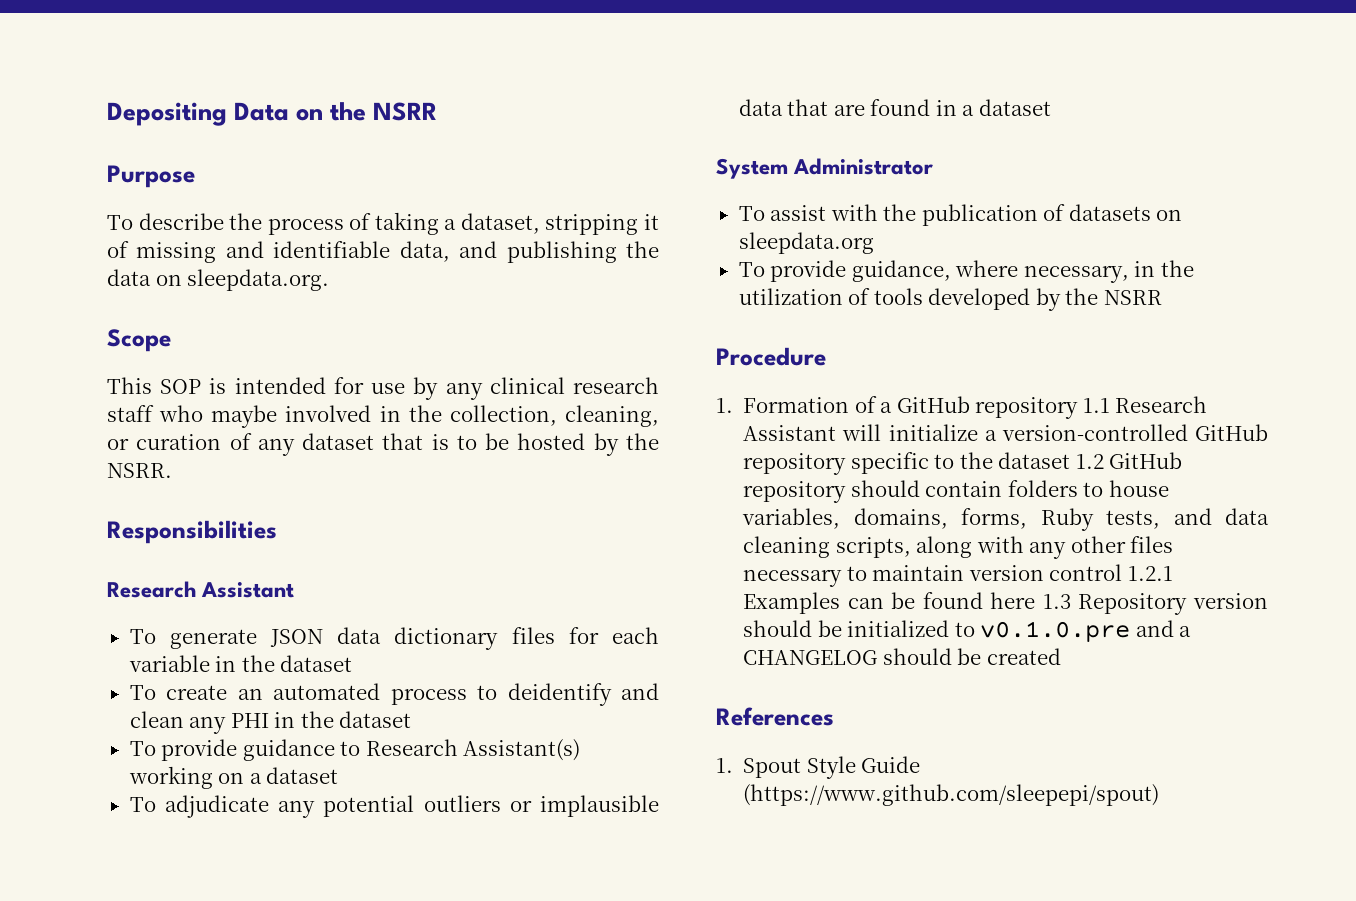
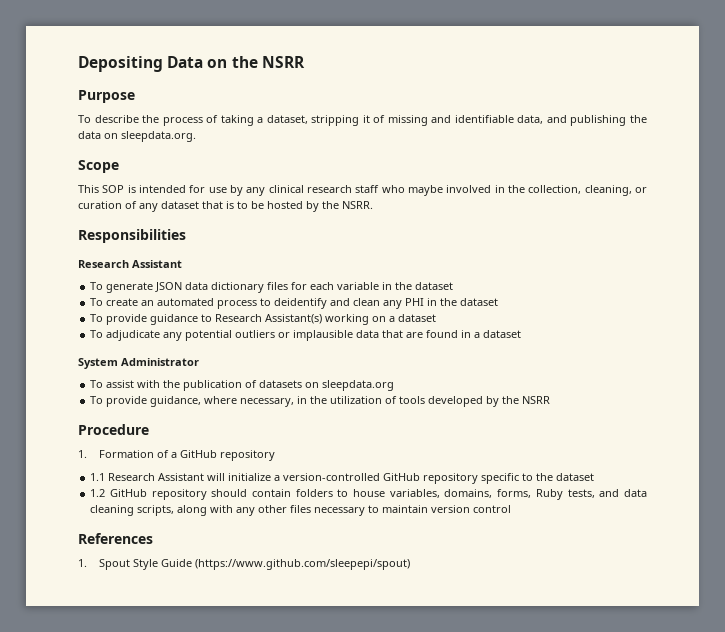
(1079, 408) none -> (275, 455) //
(1071, 460) none -> (595, 477) //
[1127,566,1173,581] [743,592,1268,615] [743,620,1192,642] [743,648,1061,665] 1.2.1 Examples can be found here 1.3 Repository version should be initialized to v0.1.0.pre and a CHANGELOG should be created -> (512, 509) none

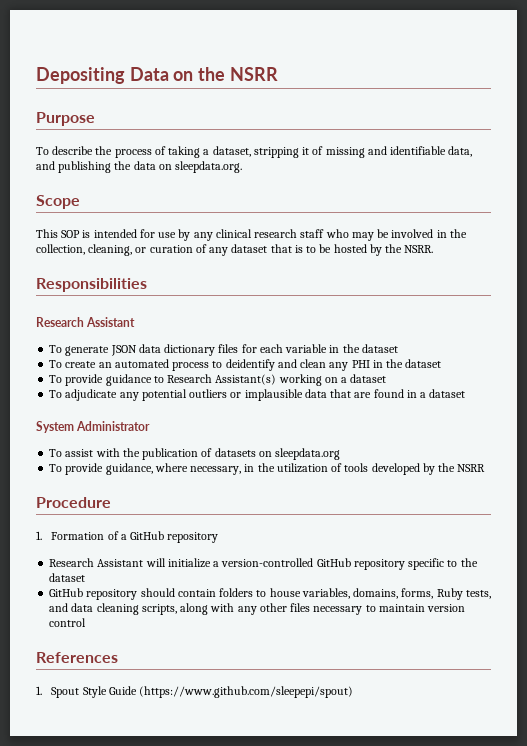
[407,185,443,196] maybe -> [351,229,390,241] may be
[90,473,106,481] 1.1 -> (219, 537) none
[90,489,106,497] 1.2 -> (86, 577) none

